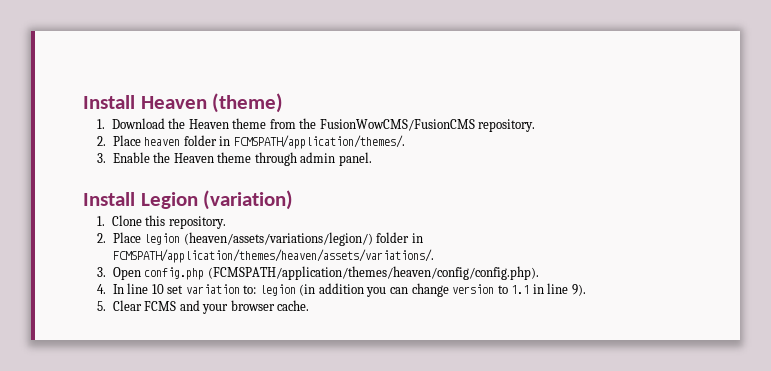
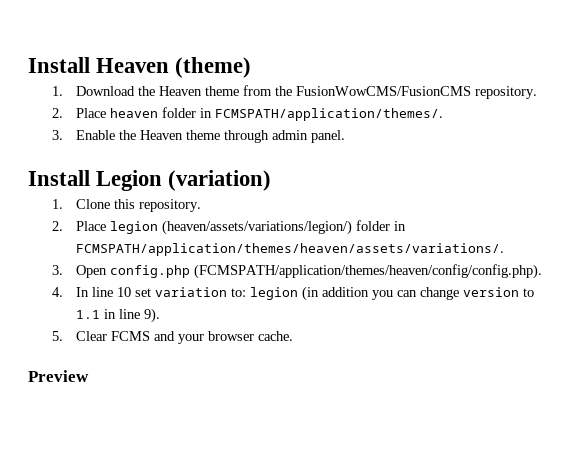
(310, 305) none -> [28,370,89,382] // Preview

